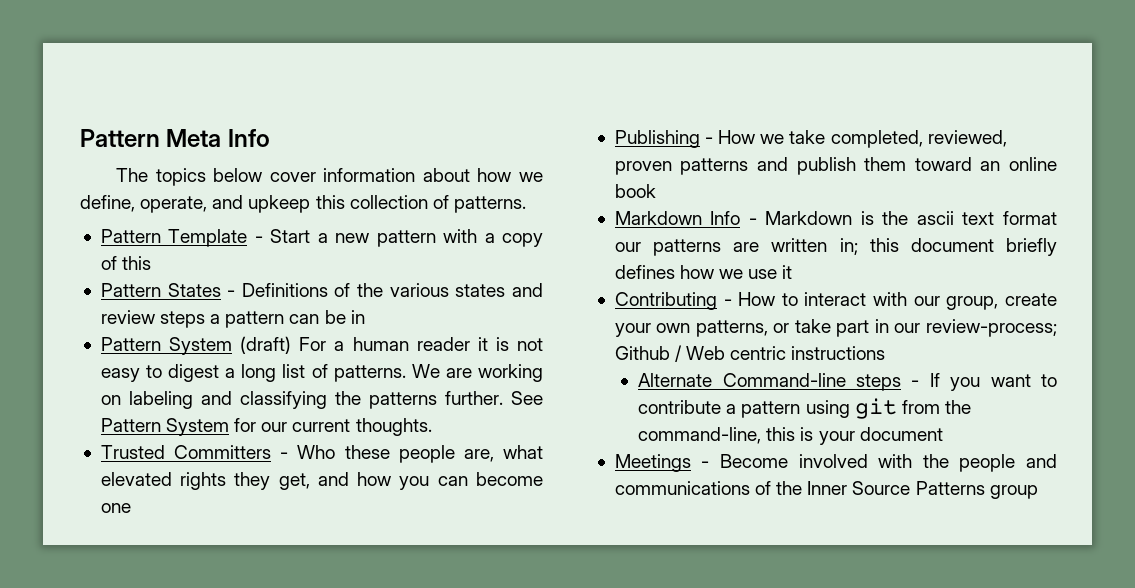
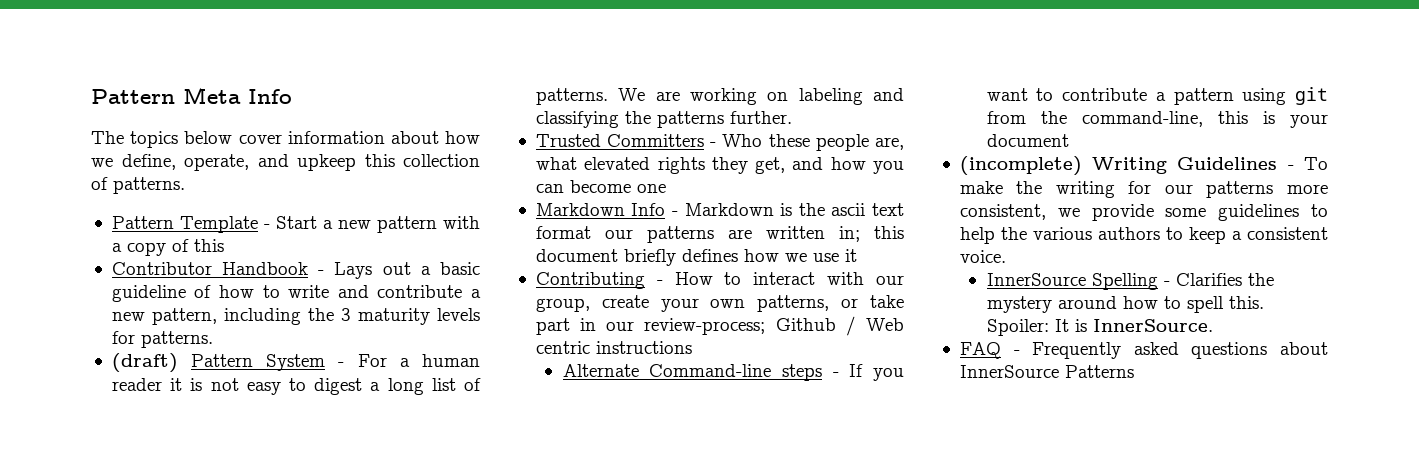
[100,283,543,297] [100,310,365,328] [100,336,292,355] Pattern States - Definitions of the various states and review steps a pattern can be in // Pattern System (draft) -> [111,262,481,279] [111,285,481,302] [111,308,480,325] [111,331,213,348] [111,353,345,373] Contributor Handbook - Lays out a basic guideline of how to write and contribute a new pattern, including the 3 maturity levels for patterns. // (draft) Pattern System -
[511,391,544,405] [100,418,432,436] See Pattern System for our current thoughts. -> (792, 117) none
[614,130,1007,148] [614,157,1057,175] [614,184,656,198] // Publishing - How we take completed, reviewed, proven patterns and publish them toward an online book -> (666, 188) none
[614,454,1057,472] [614,481,1038,499] Meetings - Become involved with the people and communications of the Inner Source Patterns group -> [959,156,1328,176] [959,181,1328,198] [959,204,1328,221] [959,227,1328,244] [959,250,1006,263] [986,273,1274,290] [986,296,1264,313] [986,319,1213,336] [959,342,1328,359] [959,365,1134,378] (incomplete) Writing Guidelines - To make the writing for our patterns more consistent, we provide some guidelines to help the various authors to keep a consistent voice. // InnerSource Spelling - Clarifies the mystery around how to spell this. Spoiler: It is InnerSource. // FAQ - Frequently asked questions about InnerSource Patterns

